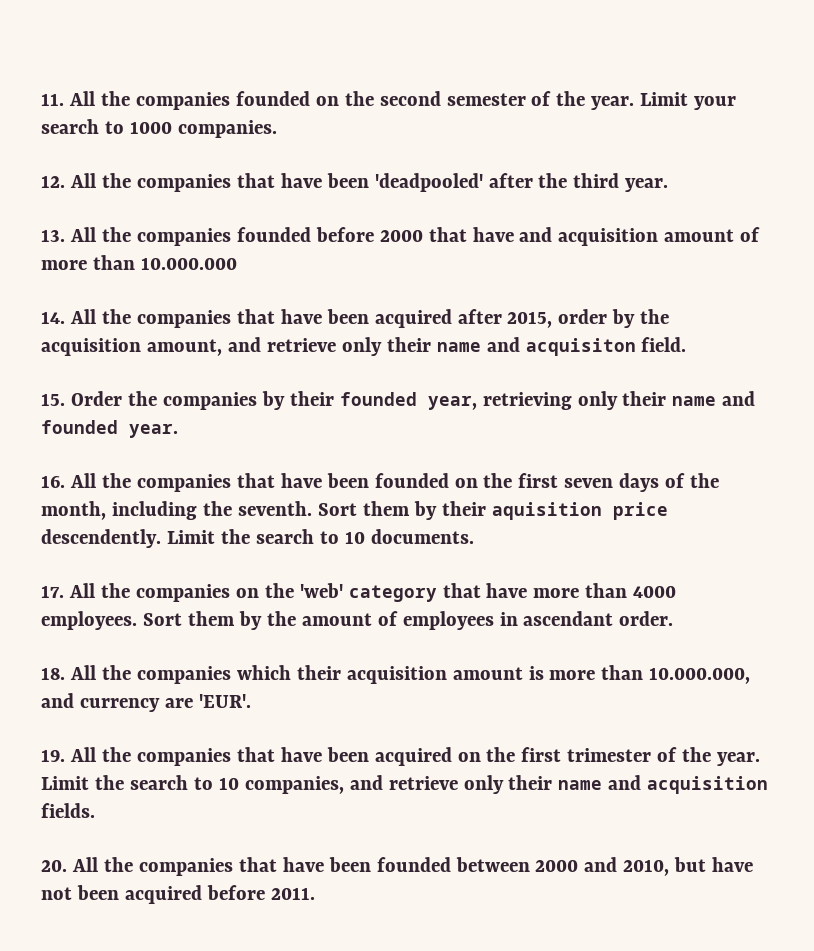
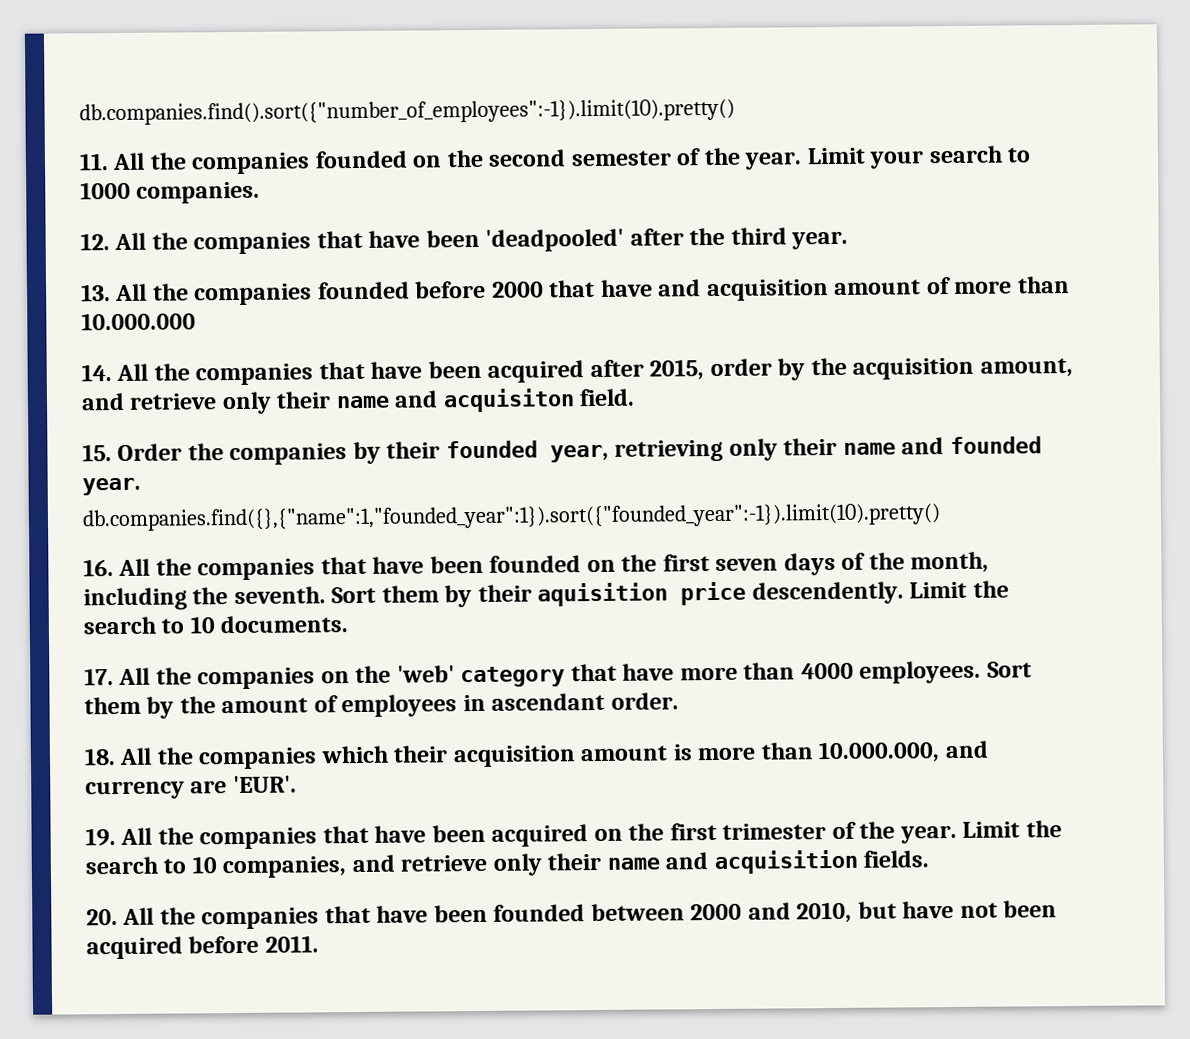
(41, 99) none -> [79,98,735,126] db.companies.find().sort({"number_of_employees":-1}).limit(10).pretty() //
(178, 431) none -> [82,503,941,532] // db.companies.find({},{"name":1,"founded_year":1}).sort({"founded_year":-1}).limit(10).pretty()

